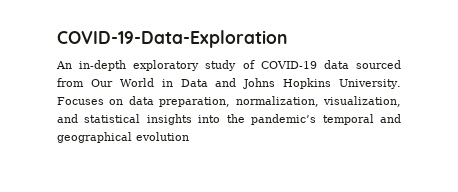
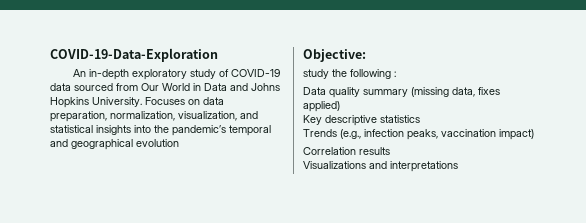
(189, 136) none -> [303,49,366,62] [303,69,396,79] [303,87,500,98] [303,101,340,112] [303,115,420,126] [303,129,534,140] [303,147,390,155] [303,161,458,172] // Objective: // study the following : // Data quality summary (missing data, fixes applied) // Key descriptive statistics // Trends (e.g., infection peaks, vaccination impact) // Correlation results // Visualizations and interpretations

